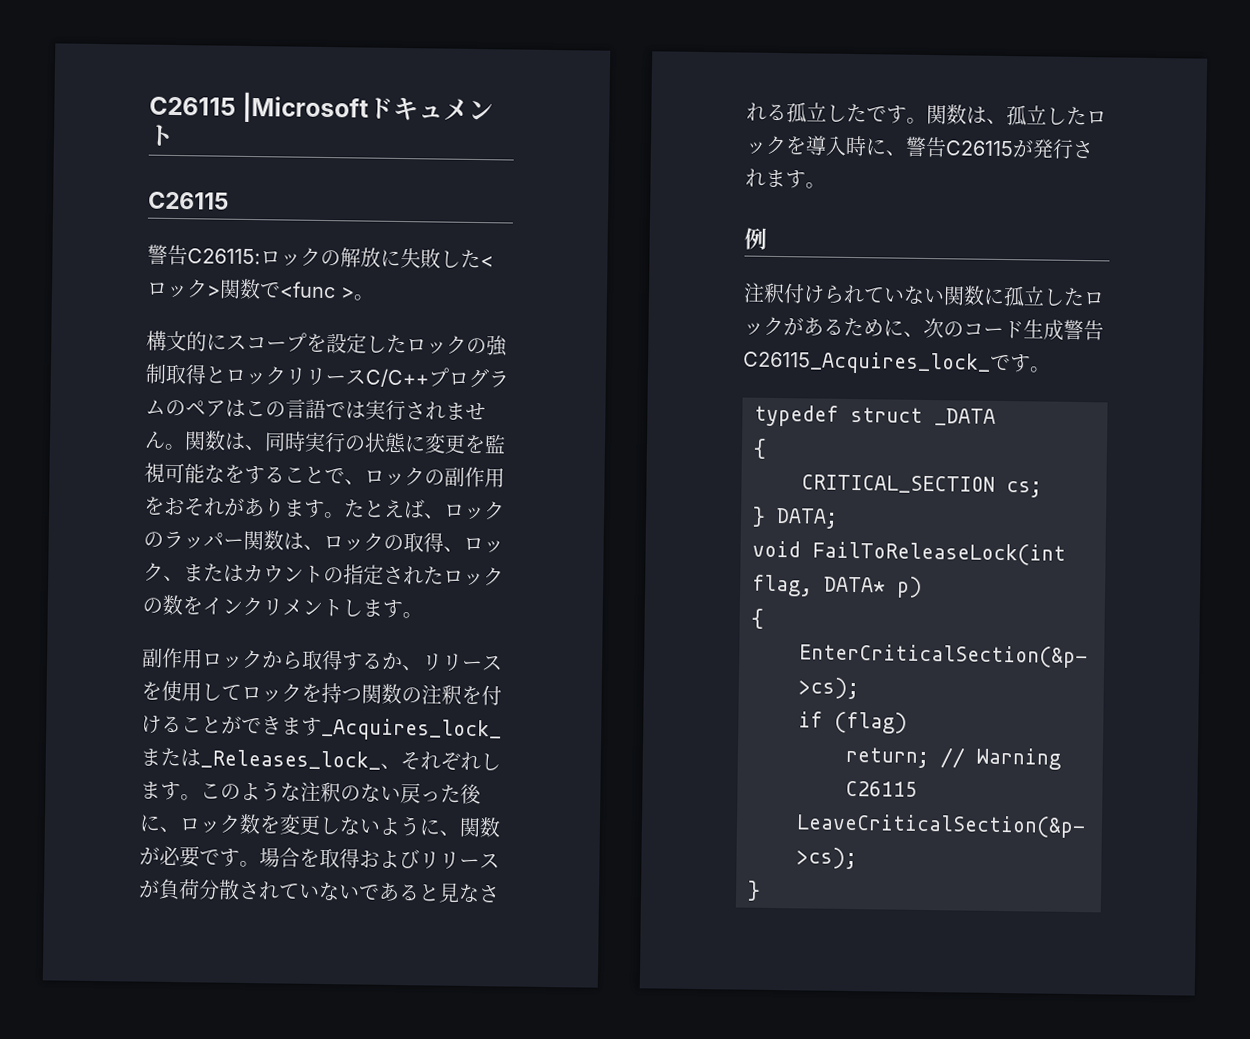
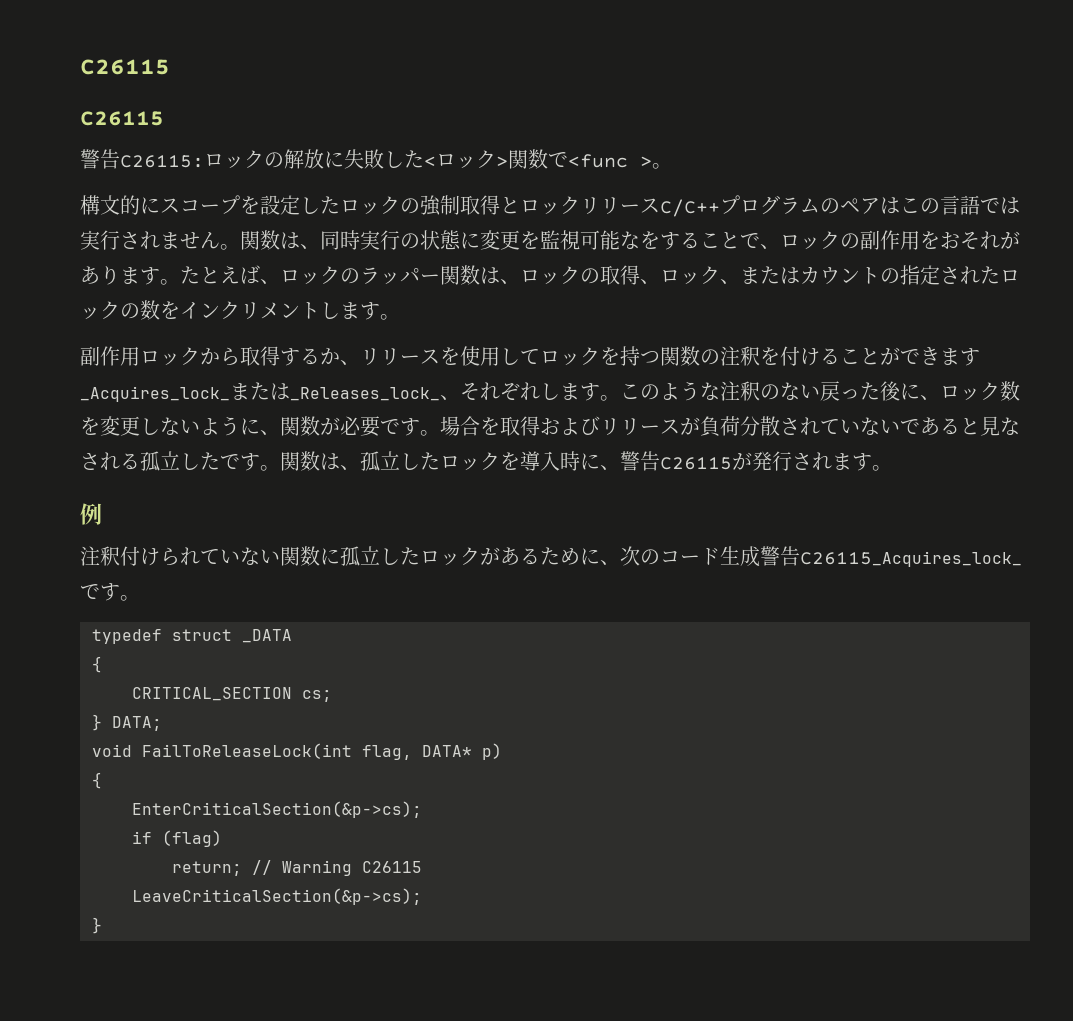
[149,91,494,124] [148,124,175,146] C26115 |Microsoftドキュメント -> [80,59,170,75] C26115

